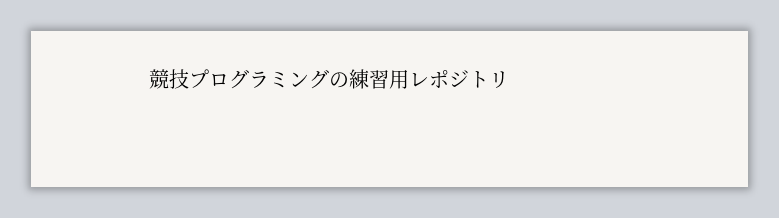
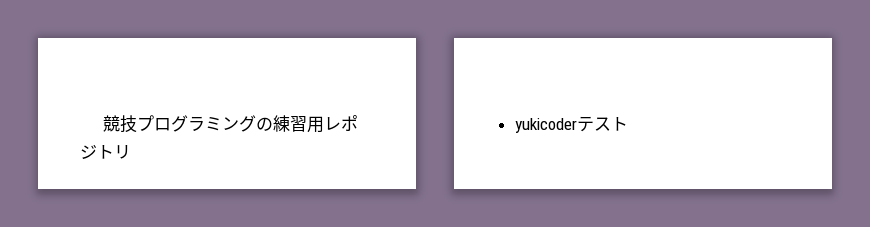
(510, 79) none -> [514,116,628,133] // yukicoderテスト

